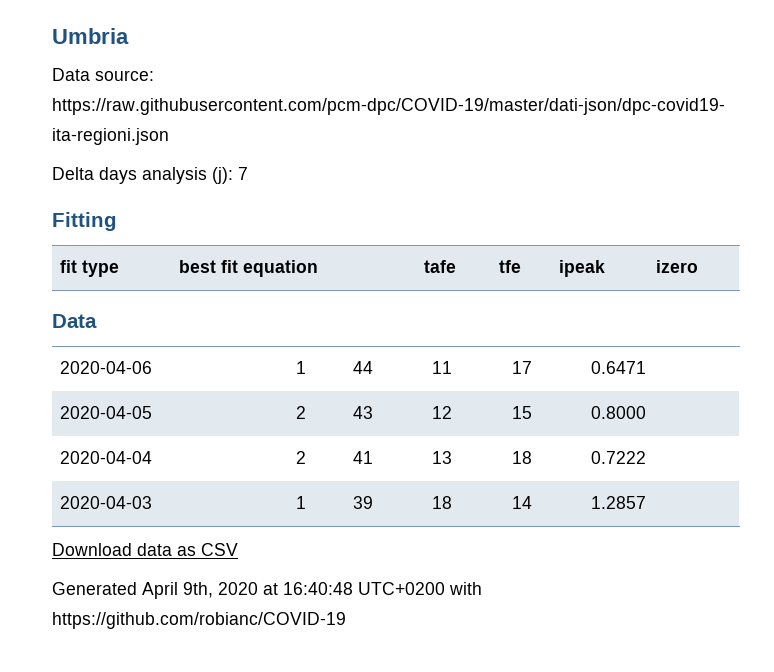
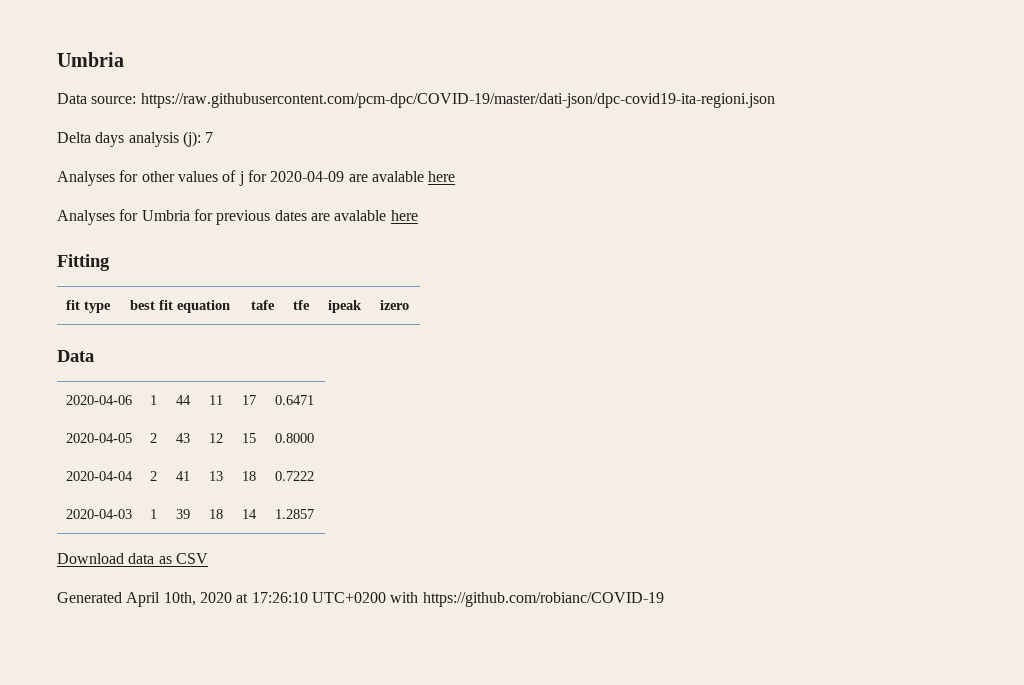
(248, 173) none -> [57,170,456,186] [57,209,418,225] // Analyses for other values of j for 2020-04-09 are avalable here // Analyses for Umbria for previous dates are avalable here
[183,582,213,598] 9th, -> [163,592,196,606] 10th,
[283,582,353,595] 16:40:48 -> [251,592,308,603] 17:26:10

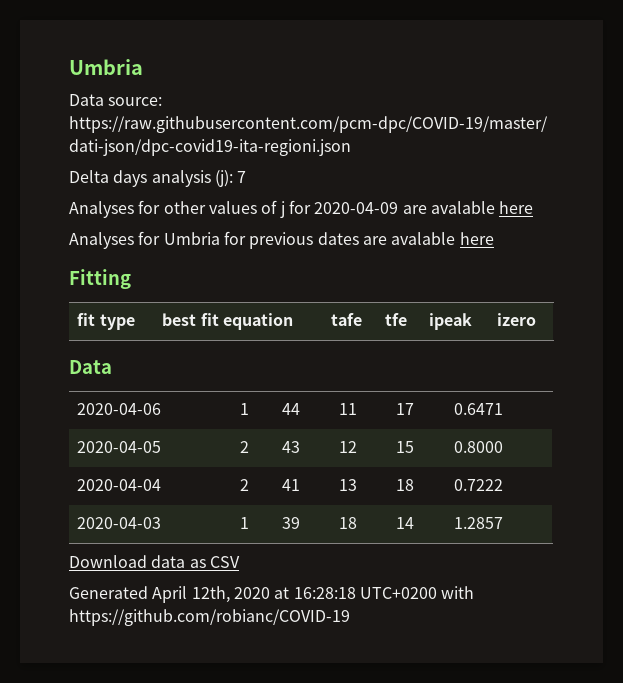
[163,592,196,606] 10th, -> [191,586,230,603] 12th,
[251,592,308,603] 17:26:10 -> [293,587,356,599] 16:28:18

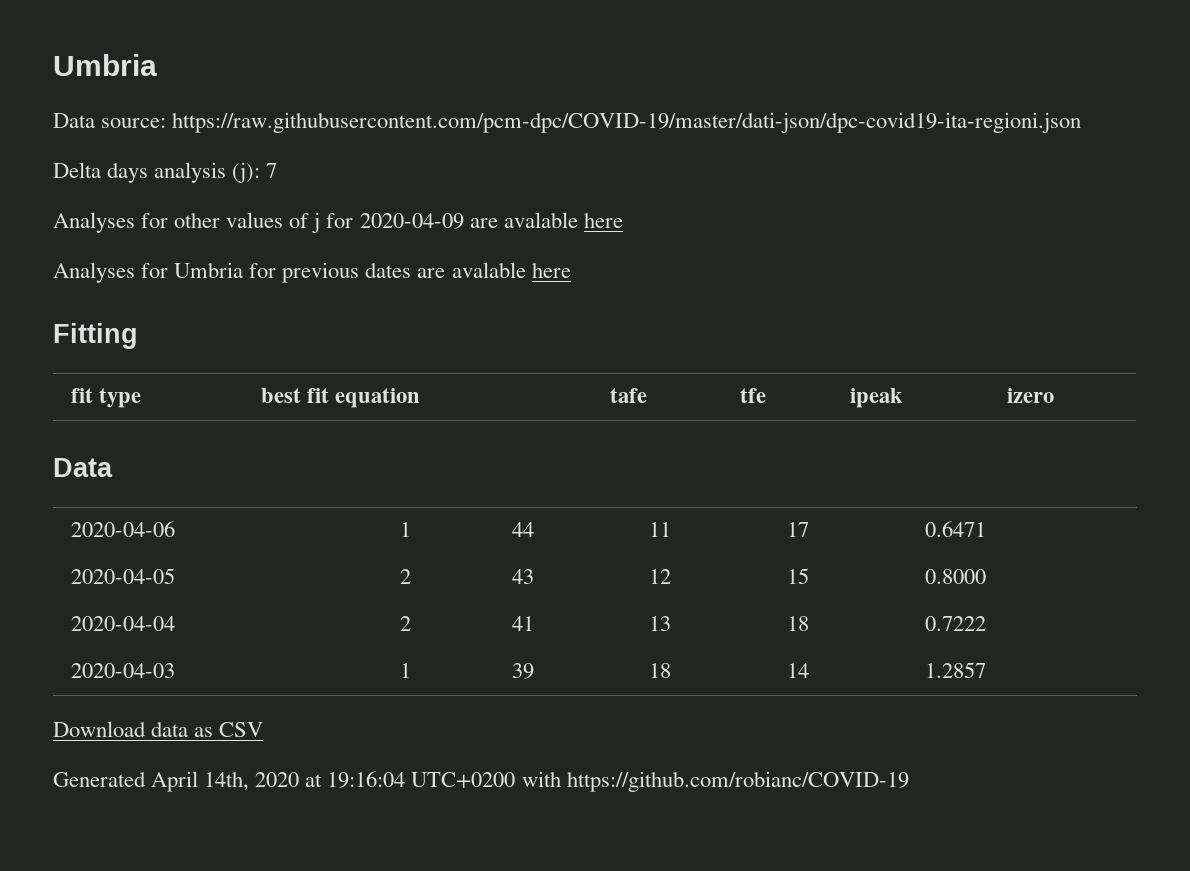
[191,586,230,603] 12th, -> [204,771,250,791] 14th,
[293,587,356,599] 16:28:18 -> [327,771,406,788] 19:16:04

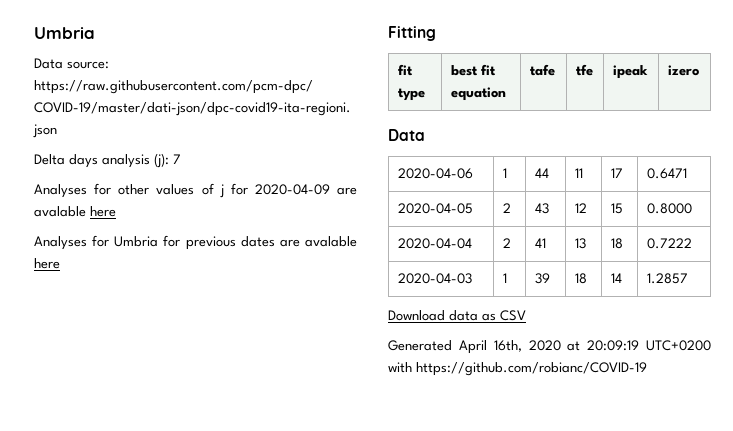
[204,771,250,791] 14th, -> [493,340,522,352] 16th,
[327,771,406,788] 19:16:04 -> [587,340,640,351] 20:09:19

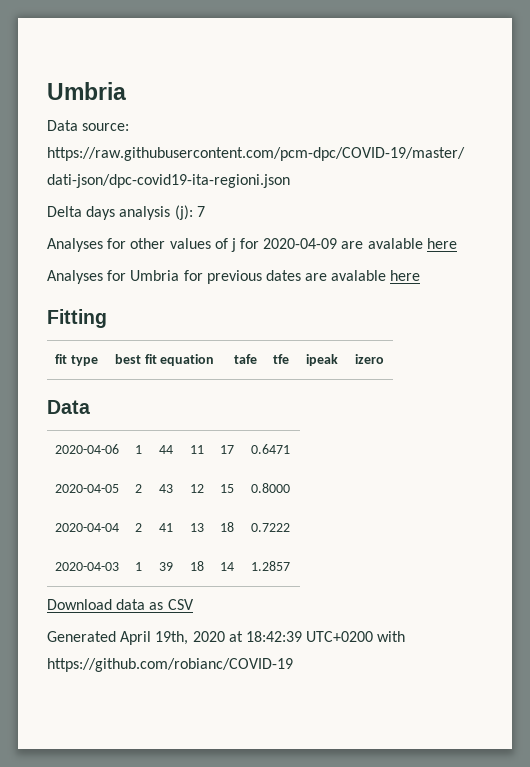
[493,340,522,352] 16th, -> [155,631,189,645] 19th,
[587,340,640,351] 20:09:19 -> [245,631,302,642] 18:42:39

